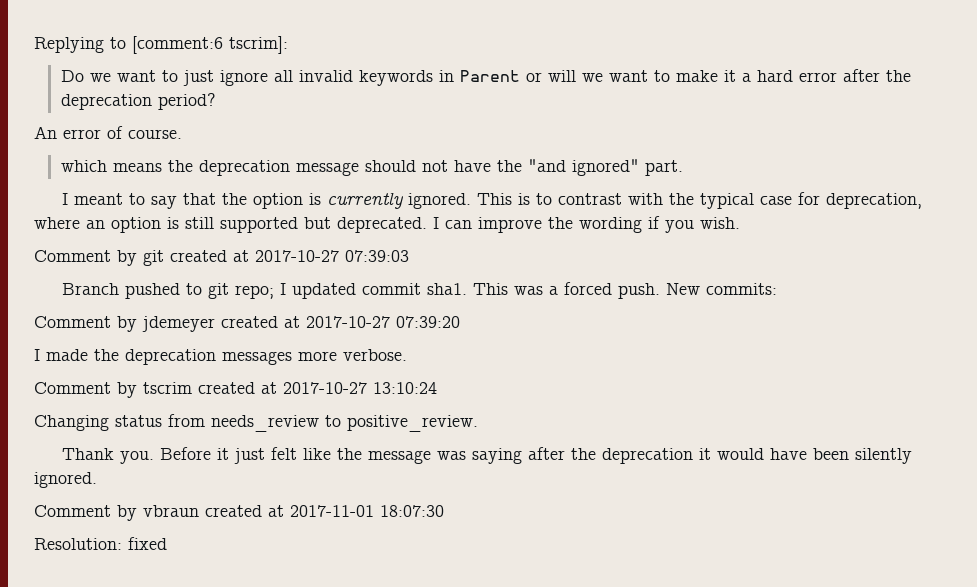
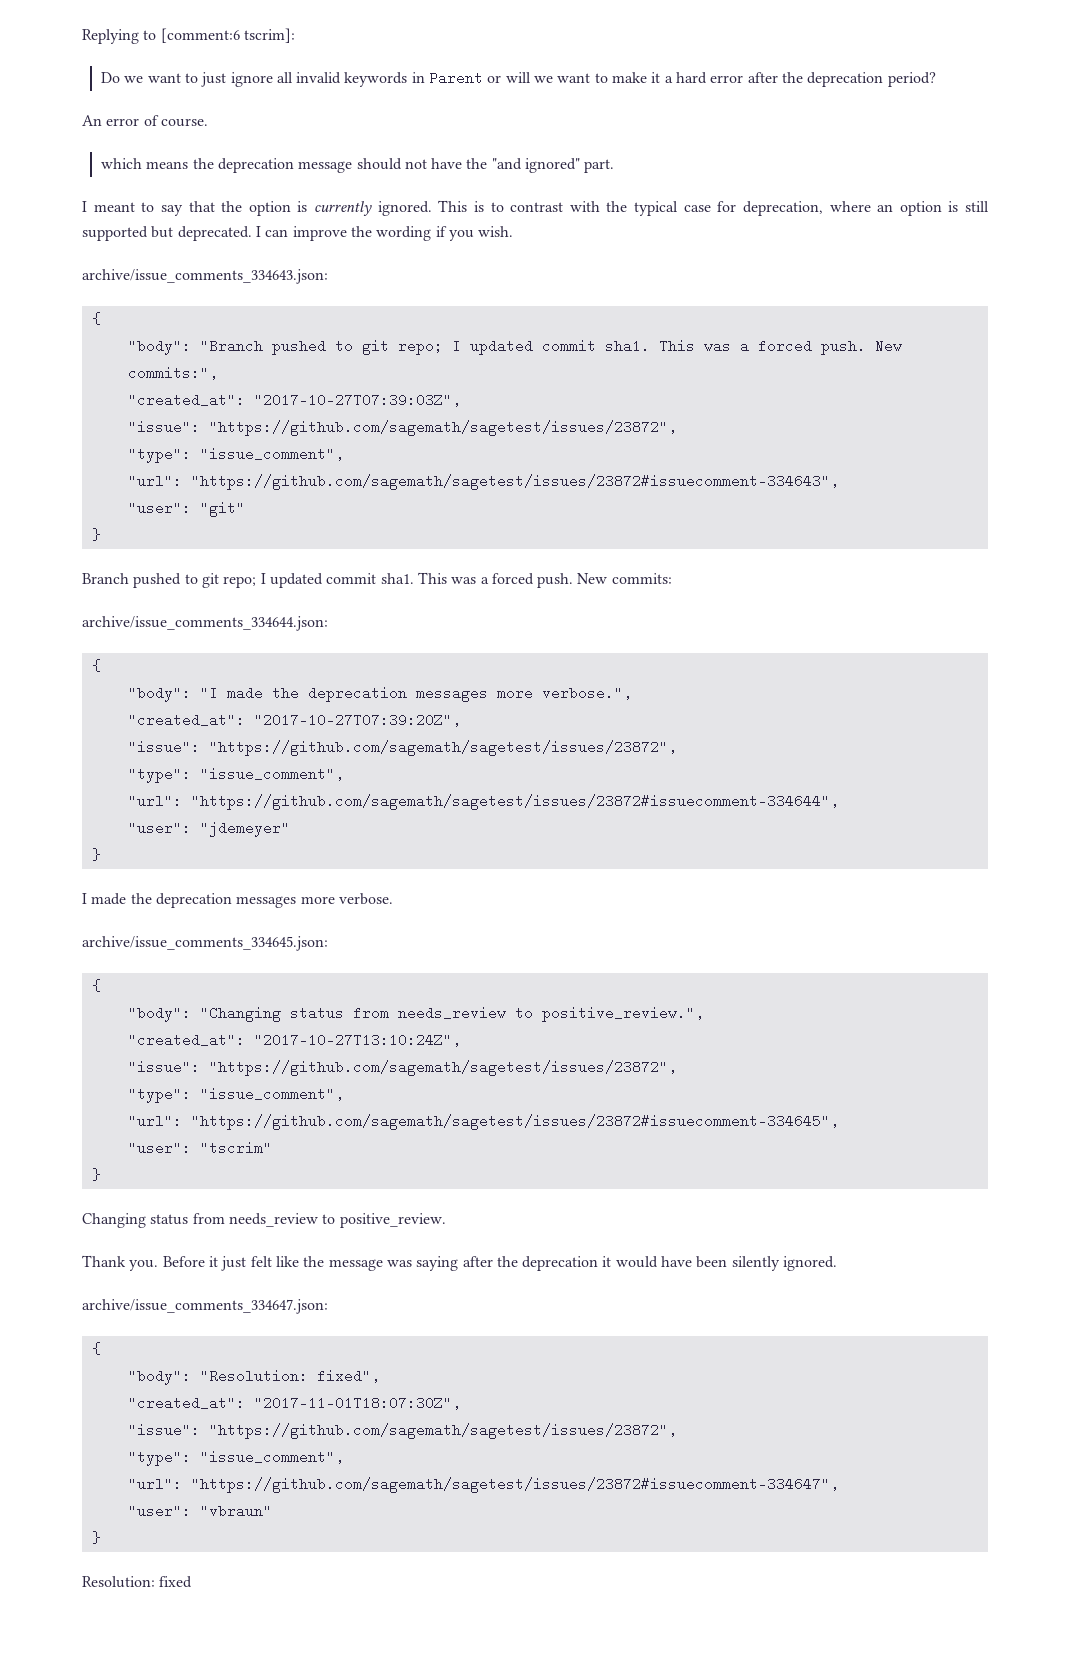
[34,250,409,266] Comment by git created at 2017-10-27 07:39:03 -> [82,269,328,284] [91,312,101,325] [127,339,902,355] [127,366,218,380] [127,393,461,407] [127,420,677,436] [127,447,344,463] [127,474,839,490] [127,501,245,517] [91,528,101,541] archive/issue_comments_334643.json: // { // "body": "Branch pushed to git repo; I updated commit sha1. This was a forced push. New commits:", // "created_at": "2017-10-27T07:39:03Z", // "issue": "https://github.com/sagemath/sagetest/issues/23872", // "type": "issue_comment", // "url": "https://github.com/sagemath/sagetest/issues/23872#issuecomment-334643", // "user": "git" // }
[34,316,460,332] Comment by jdemeyer created at 2017-10-27 07:39:20 -> [82,616,328,631] [91,659,101,672] [127,686,632,702] [127,713,461,727] [127,740,677,756] [127,767,344,783] [127,794,839,810] [127,821,290,837] [91,848,101,861] archive/issue_comments_334644.json: // { // "body": "I made the deprecation messages more verbose.", // "created_at": "2017-10-27T07:39:20Z", // "issue": "https://github.com/sagemath/sagetest/issues/23872", // "type": "issue_comment", // "url": "https://github.com/sagemath/sagetest/issues/23872#issuecomment-334644", // "user": "jdemeyer" // }
[34,382,437,398] Comment by tscrim created at 2017-10-27 13:10:24 -> [82,936,328,951] [91,979,101,992] [127,1006,704,1022] [127,1033,461,1047] [127,1060,677,1076] [127,1087,344,1103] [127,1114,839,1130] [127,1141,272,1155] [91,1168,101,1181] archive/issue_comments_334645.json: // { // "body": "Changing status from needs_review to positive_review.", // "created_at": "2017-10-27T13:10:24Z", // "issue": "https://github.com/sagemath/sagetest/issues/23872", // "type": "issue_comment", // "url": "https://github.com/sagemath/sagetest/issues/23872#issuecomment-334645", // "user": "tscrim" // }
[34,505,444,521] Comment by vbraun created at 2017-11-01 18:07:30 -> [82,1299,328,1314] [91,1342,101,1355] [127,1369,380,1385] [127,1396,461,1410] [127,1423,677,1439] [127,1450,344,1466] [127,1477,839,1493] [127,1504,272,1518] [91,1531,101,1544] archive/issue_comments_334647.json: // { // "body": "Resolution: fixed", // "created_at": "2017-11-01T18:07:30Z", // "issue": "https://github.com/sagemath/sagetest/issues/23872", // "type": "issue_comment", // "url": "https://github.com/sagemath/sagetest/issues/23872#issuecomment-334647", // "user": "vbraun" // }

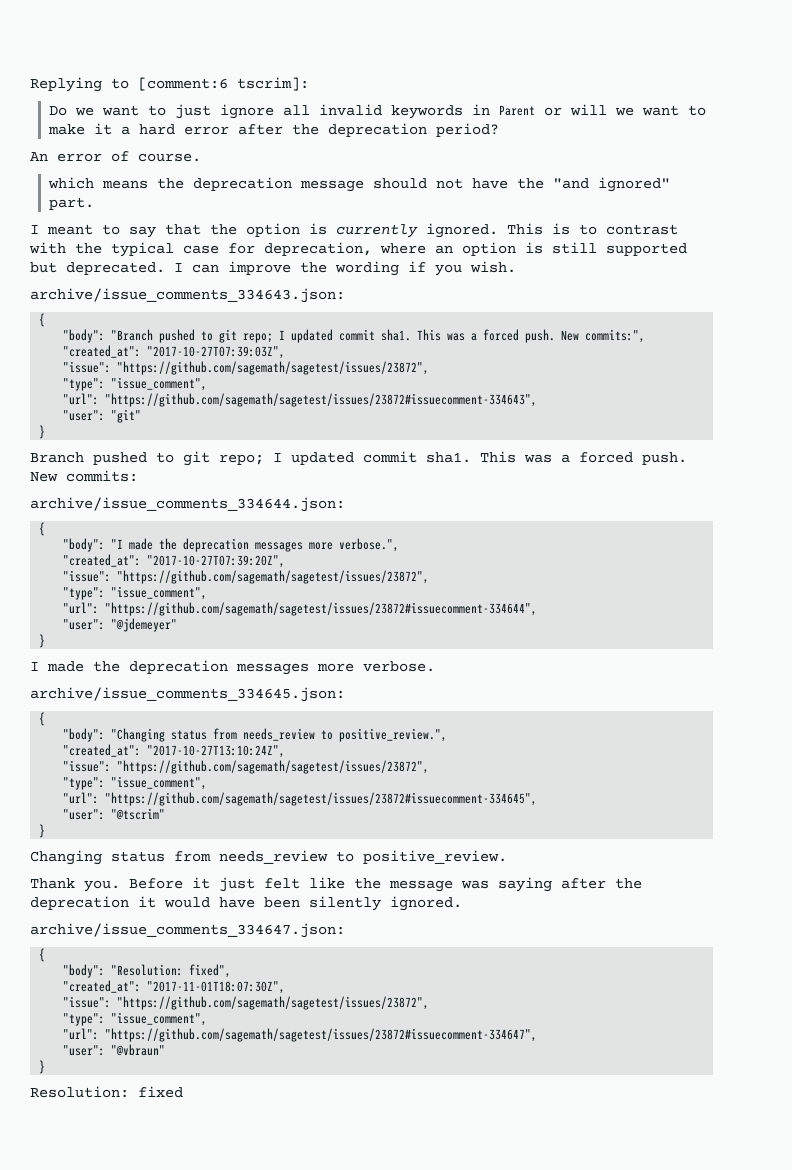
[199,821,290,837] "jdemeyer" -> [111,618,178,632] "@jdemeyer"
[199,1141,272,1155] "tscrim" -> [111,808,166,820] "@tscrim"
[199,1504,272,1518] "vbraun" -> [111,1044,166,1056] "@vbraun"

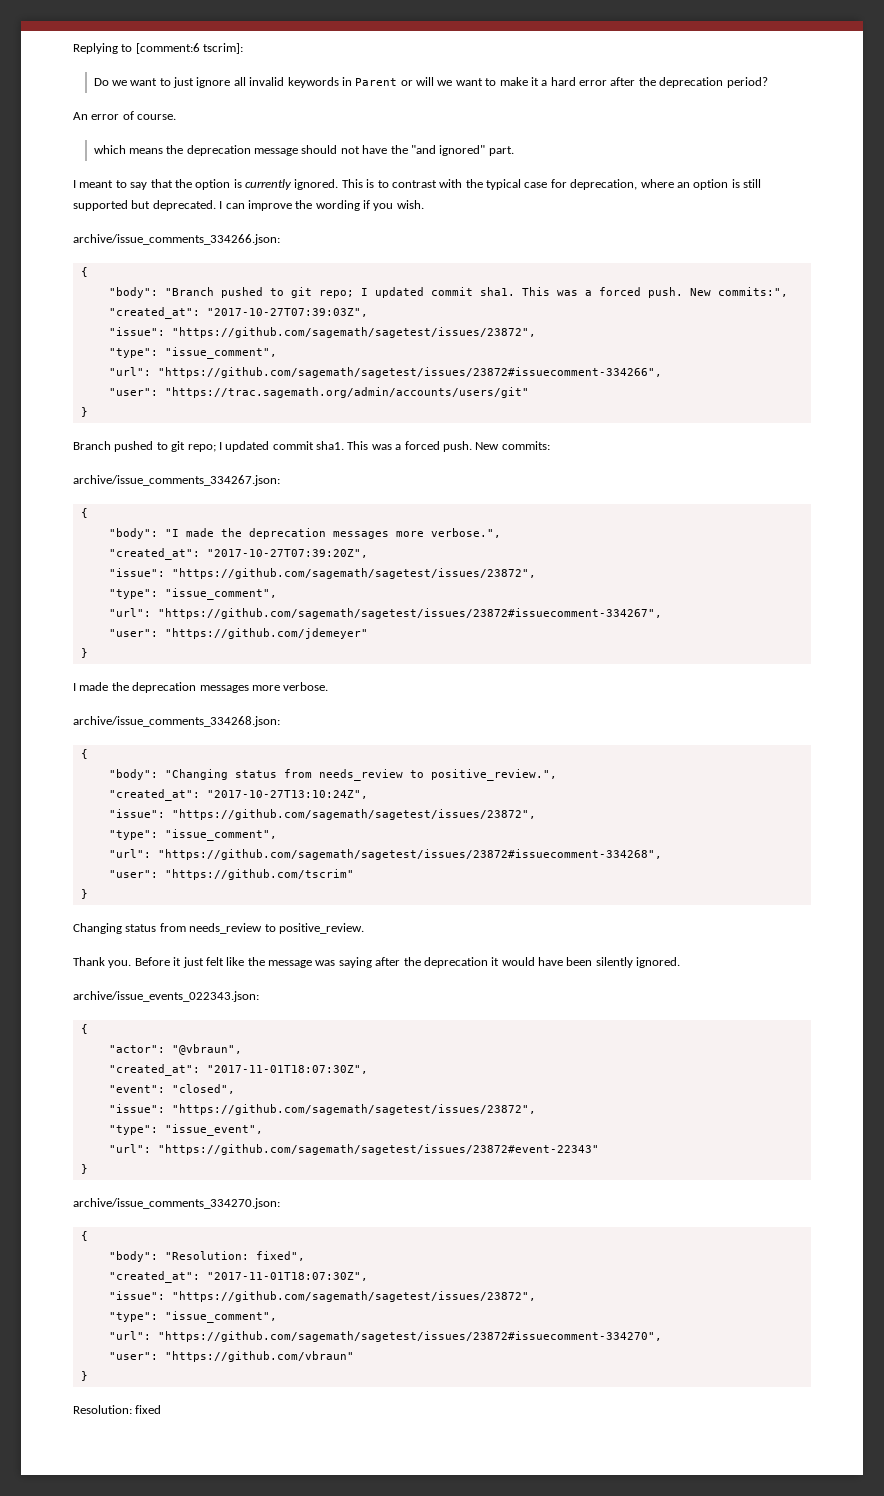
[30,288,345,303] archive/issue_comments_334643.json: -> [73,234,280,245] archive/issue_comments_334266.json:
[105,393,538,407] [63,409,142,423] "https://github.com/sagemath/sagetest/issues/23872#issuecomment-334643", // "user": "git" -> [157,367,662,378] [108,387,529,398] "https://github.com/sagemath/sagetest/issues/23872#issuecomment-334266", // "user": "https://trac.sagemath.org/admin/accounts/users/git"
[30,497,345,512] archive/issue_comments_334644.json: -> [73,475,280,486] archive/issue_comments_334267.json:
[105,602,538,616] [63,618,178,632] "https://github.com/sagemath/sagetest/issues/23872#issuecomment-334644", // "user": "@jdemeyer" -> [157,608,662,619] [108,628,368,639] "https://github.com/sagemath/sagetest/issues/23872#issuecomment-334267", // "user": "https://github.com/jdemeyer"
[30,687,345,702] archive/issue_comments_334645.json: -> [73,716,280,727] archive/issue_comments_334268.json:
[105,792,538,806] [63,808,166,820] "https://github.com/sagemath/sagetest/issues/23872#issuecomment-334645", // "user": "@tscrim" -> [157,849,662,860] [108,869,354,880] "https://github.com/sagemath/sagetest/issues/23872#issuecomment-334268", // "user": "https://github.com/tscrim"
[30,923,345,938] archive/issue_comments_334647.json: -> [73,991,259,1002] [80,1024,88,1034] [108,1044,242,1055] [108,1064,368,1076] [108,1084,235,1094] [108,1104,536,1115] [108,1124,263,1136] [108,1144,599,1155] [80,1164,88,1174] [73,1198,280,1209] archive/issue_events_022343.json: // { // "actor": "@vbraun", // "created_at": "2017-11-01T18:07:30Z", // "event": "closed", // "issue": "https://github.com/sagemath/sagetest/issues/23872", // "type": "issue_event", // "url": "https://github.com/sagemath/sagetest/issues/23872#event-22343" // } // archive/issue_comments_334270.json:
[105,1028,538,1042] [63,1044,166,1056] "https://github.com/sagemath/sagetest/issues/23872#issuecomment-334647", // "user": "@vbraun" -> [157,1331,662,1342] [108,1351,354,1362] "https://github.com/sagemath/sagetest/issues/23872#issuecomment-334270", // "user": "https://github.com/vbraun"

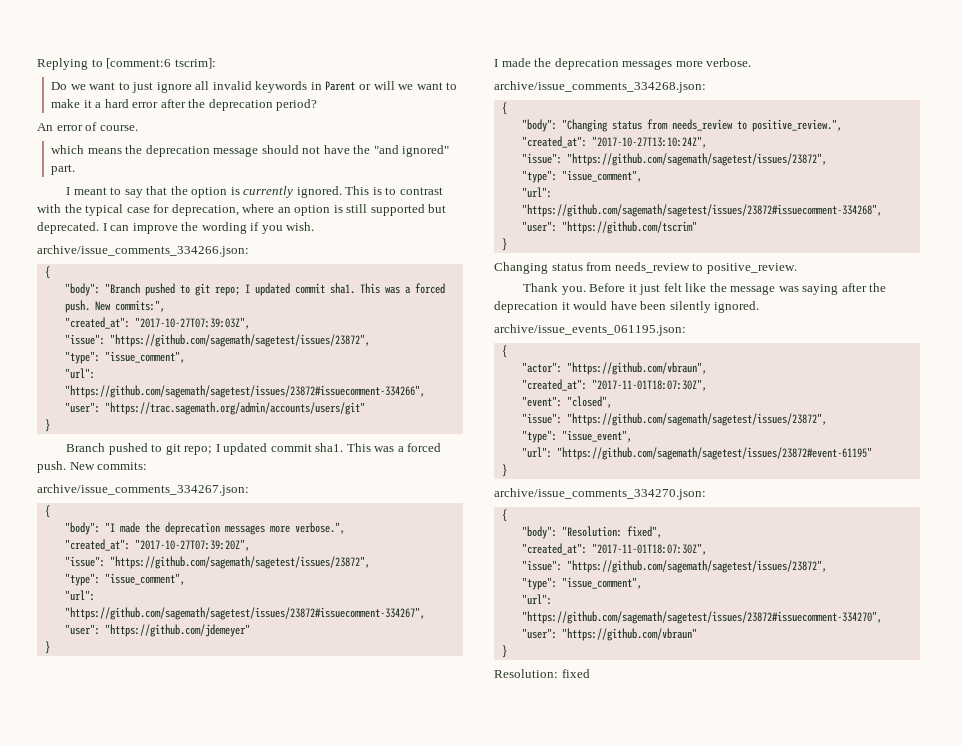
[73,991,259,1002] archive/issue_events_022343.json: -> [494,324,686,336] archive/issue_events_061195.json:
[171,1044,242,1055] "@vbraun", -> [566,362,707,375] "https://github.com/vbraun",
[157,1144,599,1155] "https://github.com/sagemath/sagetest/issues/23872#event-22343" -> [556,447,872,460] "https://github.com/sagemath/sagetest/issues/23872#event-61195"

